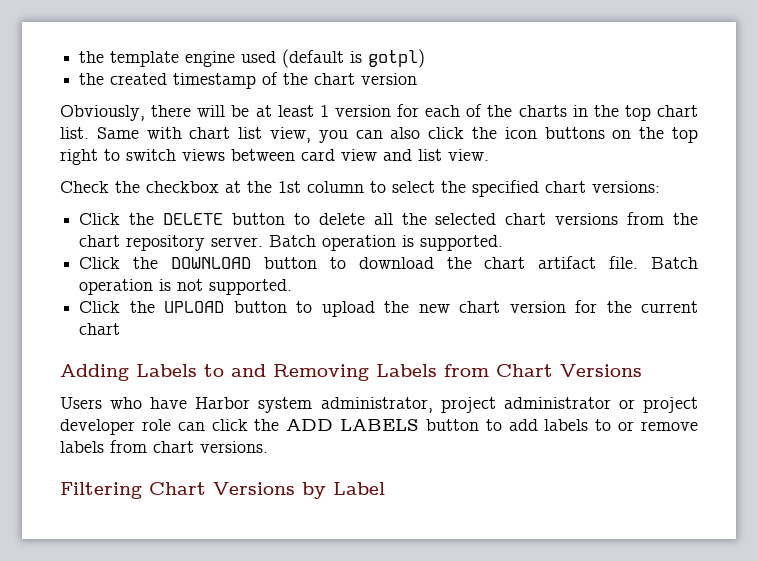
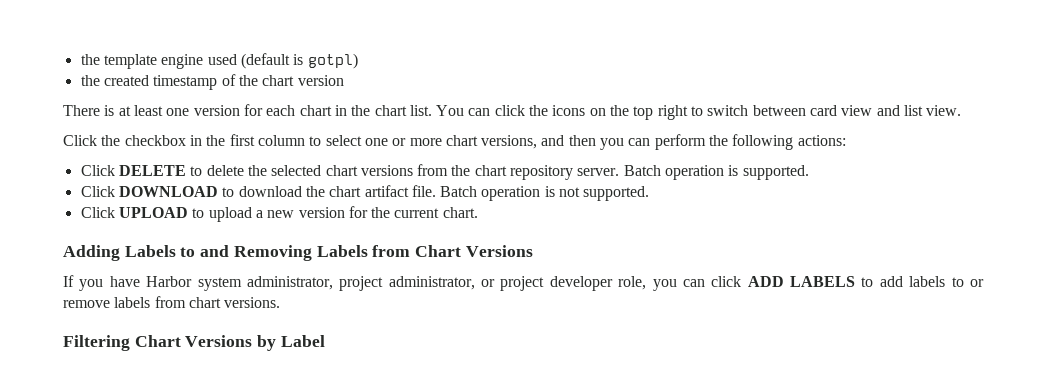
[60,105,250,121] Obviously, there will be -> [63,105,115,116] There is
[319,105,329,117] 1 -> [166,108,190,116] one
[466,104,651,121] of the charts in the top -> [299,105,371,116] chart in the
[96,127,605,143] Same with chart list view, you can also click the icon buttons -> [436,105,586,116] You can click the icons
[182,149,225,161] views -> (749, 110) none
[60,181,109,193] Check -> [63,135,97,146] Click
[225,180,660,197] [79,213,285,225] at the 1st column to select the specified chart versions: // Click the DELETE button -> [189,134,846,150] [80,165,186,176] in the first column to select one or more chart versions, and then you can perform the following actions: // Click DELETE
[373,213,393,225] all -> (244, 170) none
[133,257,317,269] the DOWNLOAD button -> [118,186,218,197] DOWNLOAD
[129,301,501,317] the UPLOAD button to upload the new chart -> [118,207,295,222] UPLOAD to upload a new
[79,323,121,335] chart -> [442,207,478,218] chart.
[60,397,143,409] Users who -> [63,275,104,291] If you
[503,397,611,409] administrator -> [388,276,475,290] administrator,
[141,419,280,431] role can click the -> [618,276,742,291] role, you can click
[425,419,479,431] button -> (856, 281) none

